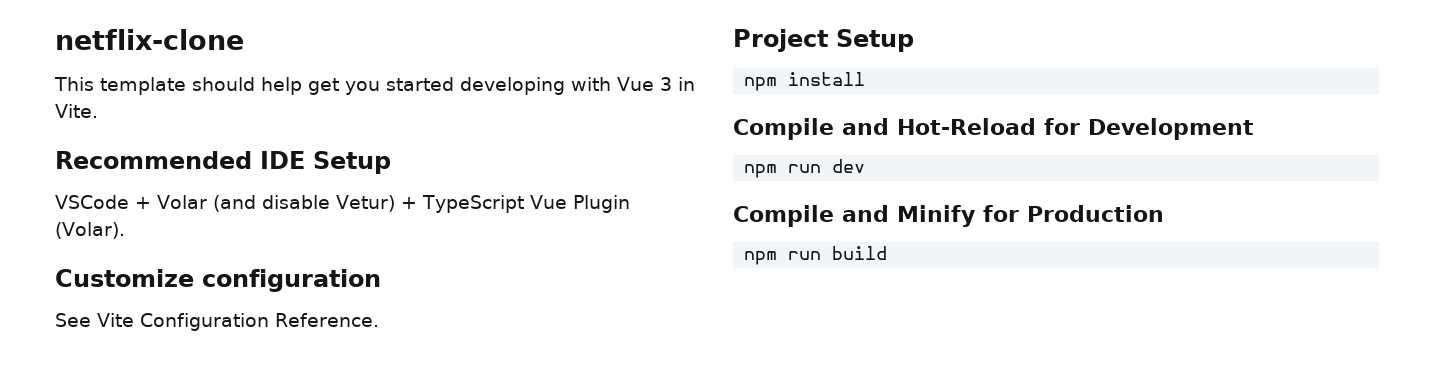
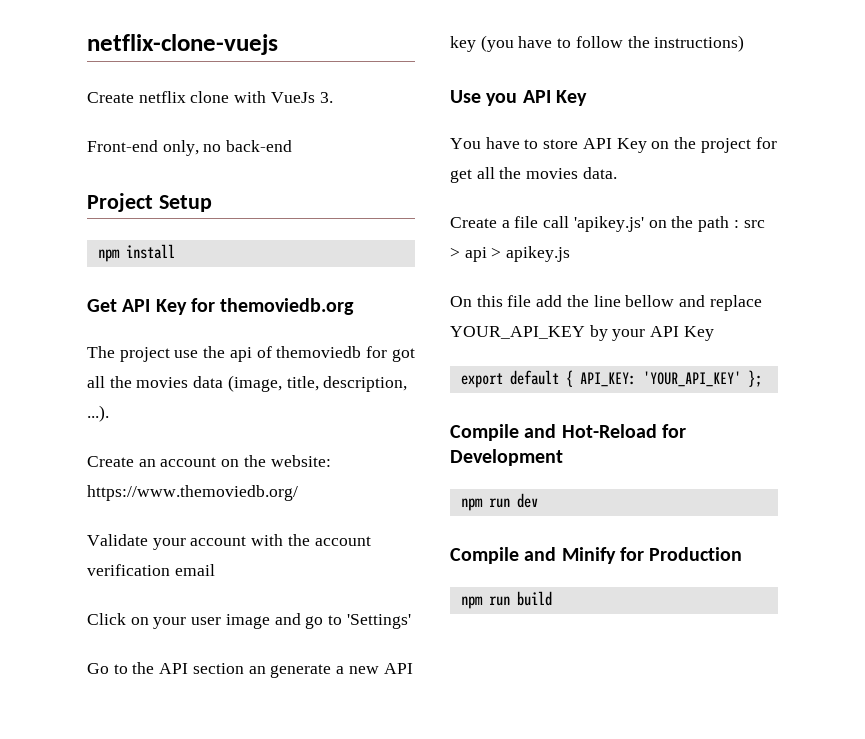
[55,29,244,50] [54,77,695,95] [55,104,98,118] [55,151,391,174] [55,195,630,213] [55,222,125,239] [55,269,381,292] [55,313,379,331] [733,29,914,52] [744,72,866,91] netflix-clone // This template should help get you started developing with Vue 3 in Vite. // Recommended IDE Setup // VSCode + Volar (and disable Vetur) + TypeScript Vue Plugin (Volar). // Customize configuration // See Vite Configuration Reference. // Project Setup // npm install -> [87,34,278,55] [87,91,333,103] [87,140,293,156] [87,193,212,212] [97,244,175,262] [87,298,355,315] [87,346,415,362] [87,375,408,392] [87,405,109,422] [87,455,331,467] [87,485,298,501] [87,534,371,550] [87,564,215,576] [87,613,411,629] [87,662,413,678] [450,35,745,52] [450,90,587,106] [450,137,777,153] [450,167,617,183] [450,216,765,232] [450,246,571,262] [450,295,762,311] [450,325,714,341] [460,370,762,388] netflix-clone-vuejs // Create netflix clone with VueJs 3. // Front-end only, no back-end // Project Setup // npm install // Get API Key for themoviedb.org // The project use the api of themoviedb for got all the movies data (image, title, description, ...). // Create an account on the website: https://www.themoviedb.org/ // Validate your account with the account verification email // Click on your user image and go to 'Settings' // Go to the API section an generate a new API key (you have to follow the instructions) // Use you API Key // You have to store API Key on the project for get all the movies data. // Create a file call 'apikey.js' on the path : src > api > apikey.js // On this file add the line bellow and replace YOUR_API_KEY by your API Key // export default { API_KEY: 'YOUR_API_KEY' };

